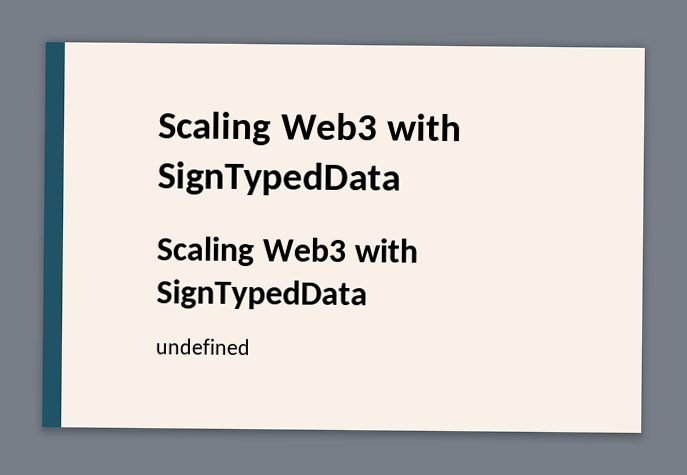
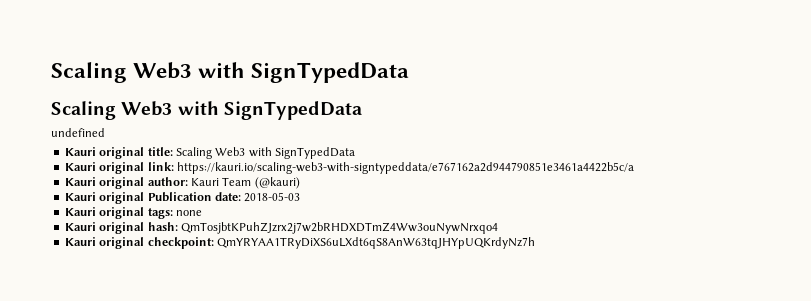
(251, 347) none -> [64,147,355,159] [64,162,634,174] [64,177,300,189] [64,192,301,204] [64,207,202,219] [64,222,498,234] [64,237,535,249] // Kauri original title: Scaling Web3 with SignTypedData // Kauri original link: https://kauri.io/scaling-web3-with-signtypeddata/e767162a2d944790851e3461a4422b5c/a // Kauri original author: Kauri Team (@kauri) // Kauri original Publication date: 2018-05-03 // Kauri original tags: none // Kauri original hash: QmTosjbtKPuhZJzrx2j7w2bRHDXDTmZ4Ww3ouNywNrxqo4 // Kauri original checkpoint: QmYRYAA1TRyDiXS6uLXdt6qS8AnW63tqJHYpUQKrdyNz7h

